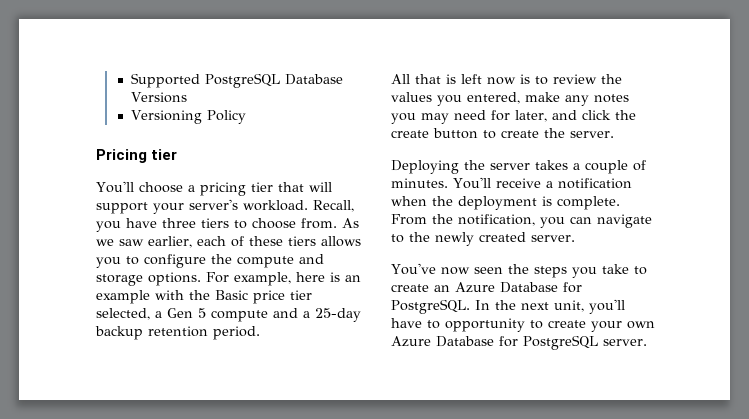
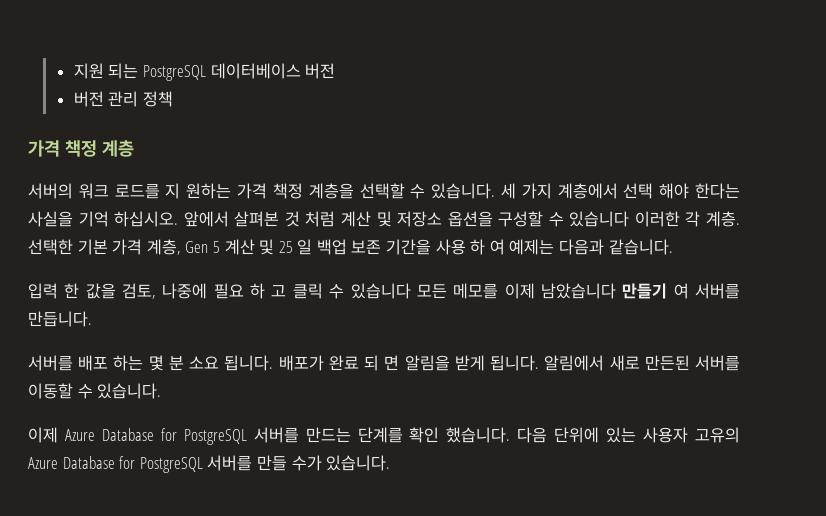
[130,73,343,88] [130,92,187,103] [130,110,246,124] [96,149,178,163] [96,181,332,196] [96,199,354,214] [96,218,359,232] [96,236,361,248] [96,254,324,268] [96,272,361,286] [96,290,312,304] [96,308,361,322] [95,326,260,340] [391,74,622,85] [391,92,629,106] [391,110,636,124] [391,128,614,139] [391,160,646,174] [391,177,632,189] [391,196,620,210] [391,214,652,228] [391,232,575,246] [391,263,647,278] [391,282,582,293] [391,299,625,314] [391,318,655,332] [391,335,647,350] Supported PostgreSQL Database Versions // Versioning Policy // Pricing tier // You'll choose a pricing tier that will support your server's workload. Recall, you have three tiers to choose from. As we saw earlier, each of these tiers allows you to configure the compute and storage options. For example, here is an example with the Basic price tier selected, a Gen 5 compute and a 25-day backup retention period. // All that is left now is to review the values you entered, make any notes you may need for later, and click the create button to create the server. // Deploying the server takes a couple of minutes. You'll receive a notification when the deployment is complete. From the notification, you can navigate to the newly created server. // You've now seen the steps you take to create an Azure Database for PostgreSQL. In the next unit, you'll have to opportunity to create your own Azure Database for PostgreSQL server. -> [73,63,336,81] [73,91,173,107] [28,140,134,157] [28,183,740,199] [28,211,740,227] [28,239,673,255] [28,283,741,299] [28,311,92,327] [28,355,740,371] [28,383,162,399] [28,427,741,445] [28,455,391,473] 지원 되는 PostgreSQL 데이터베이스 버전 // 버전 관리 정책 // 가격 책정 계층 // 서버의 워크 로드를 지 원하는 가격 책정 계층을 선택할 수 있습니다. 세 가지 계층에서 선택 해야 한다는 사실을 기억 하십시오. 앞에서 살펴본 것 처럼 계산 및 저장소 옵션을 구성할 수 있습니다 이러한 각 계층. 선택한 기본 가격 계층, Gen 5 계산 및 25 일 백업 보존 기간을 사용 하 여 예제는 다음과 같습니다. // 입력 한 값을 검토, 나중에 필요 하 고 클릭 수 있습니다 모든 메모를 이제 남았습니다 만들기 여 서버를 만듭니다. // 서버를 배포 하는 몇 분 소요 됩니다. 배포가 완료 되 면 알림을 받게 됩니다. 알림에서 새로 만든된 서버를 이동할 수 있습니다. // 이제 Azure Database for PostgreSQL 서버를 만드는 단계를 확인 했습니다. 다음 단위에 있는 사용자 고유의 Azure Database for PostgreSQL 서버를 만들 수가 있습니다.

